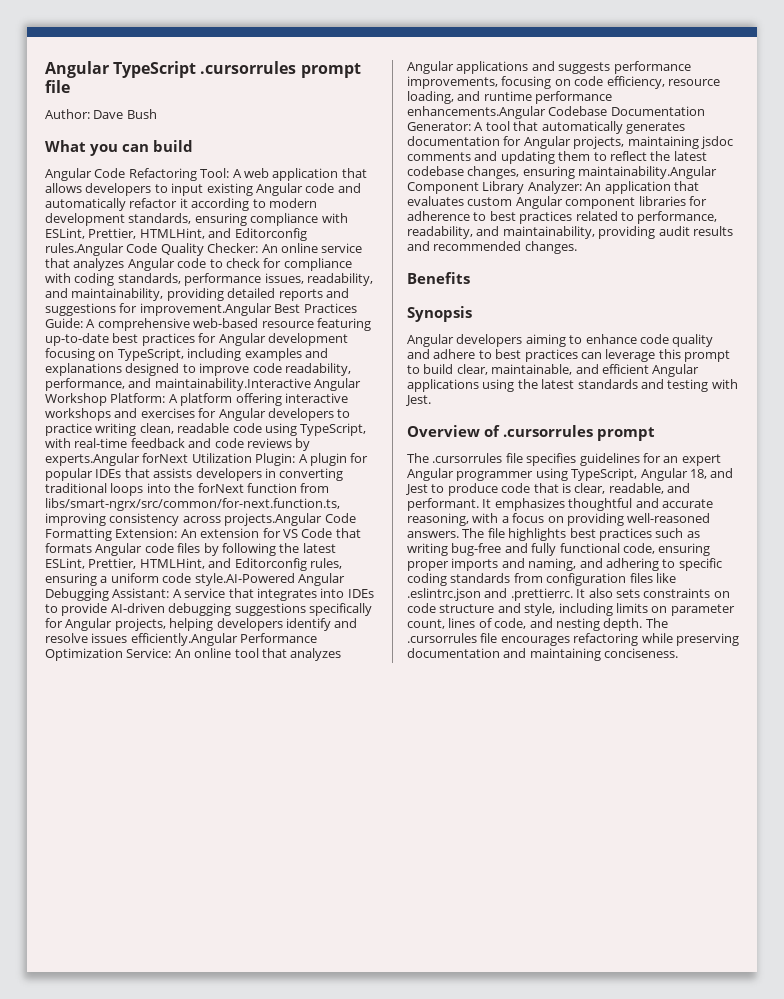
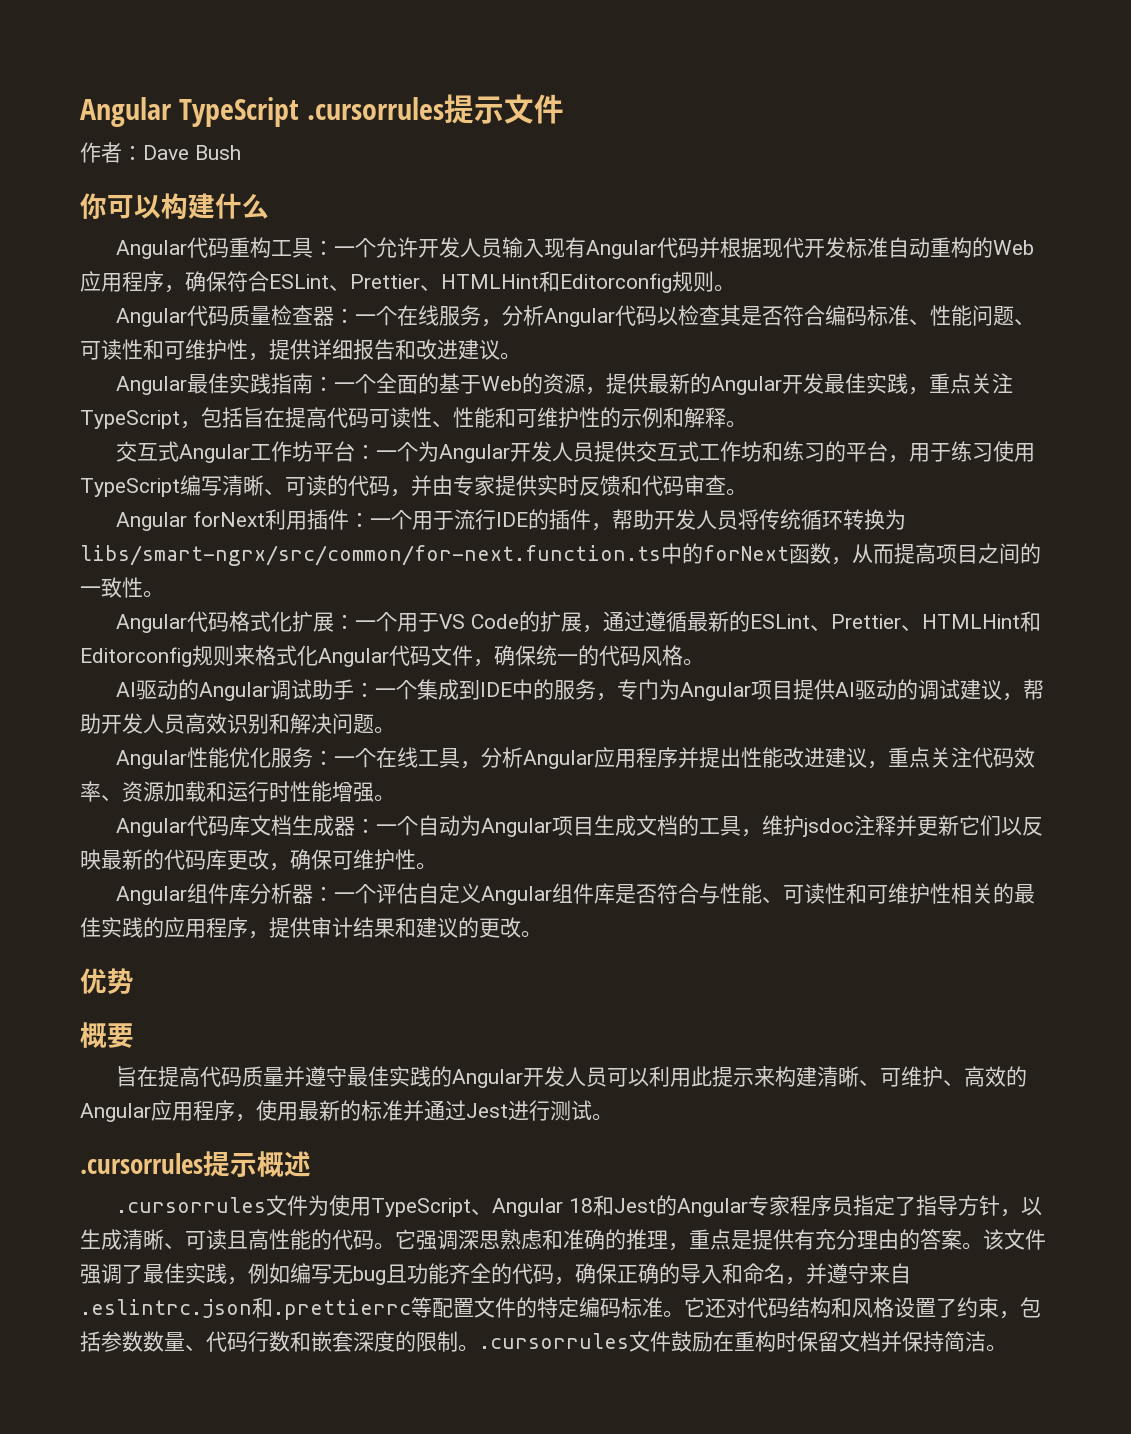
[300,63,361,78] [45,80,70,93] [45,109,90,119] prompt file // Author: -> [443,94,564,124] [80,142,143,163] 提示文件 // 作者：
[45,140,193,156] [45,168,367,181] [45,183,361,196] [45,198,317,211] [45,213,348,226] [45,228,307,241] [45,243,363,256] [45,258,352,271] [45,273,373,286] [45,288,349,301] [45,303,357,316] [45,318,371,331] [45,333,348,346] [45,348,328,361] [45,363,351,376] [45,378,362,391] [45,393,348,406] [45,408,351,421] [45,423,367,436] [45,438,311,451] [45,453,369,466] [45,468,344,481] [45,483,330,496] [45,498,340,511] [45,513,356,526] [45,528,361,541] [45,543,336,556] [45,558,342,571] [45,573,345,586] [45,588,374,601] [45,603,372,616] [45,618,358,631] [45,633,318,646] [45,648,342,661] [407,61,691,74] [407,76,720,89] [407,91,613,104] [407,106,705,119] [407,121,685,134] [407,136,733,149] [407,151,707,164] [407,166,718,179] [407,181,699,194] [407,196,707,209] [407,211,718,224] [407,226,733,239] [407,241,577,254] [407,272,470,284] [407,306,472,322] [407,334,714,347] [407,349,730,362] [407,364,700,377] [407,379,738,392] [405,395,431,406] [407,425,655,441] [407,453,721,466] [407,468,734,481] [405,483,690,496] [407,498,713,511] [407,513,711,526] [407,528,700,541] [407,543,711,556] [407,558,722,571] [407,573,676,586] [407,588,730,601] [407,603,735,616] [407,618,668,631] [407,633,739,646] [407,648,679,661] What you can build // Angular Code Refactoring Tool: A web application that allows developers to input existing Angular code and automatically refactor it according to modern development standards, ensuring compliance with ESLint, Prettier, HTMLHint, and Editorconfig rules.Angular Code Quality Checker: An online service that analyzes Angular code to check for compliance with coding standards, performance issues, readability, and maintainability, providing detailed reports and suggestions for improvement.Angular Best Practices Guide: A comprehensive web-based resource featuring up-to-date best practices for Angular development focusing on TypeScript, including examples and explanations designed to improve code readability, performance, and maintainability.Interactive Angular Workshop Platform: A platform offering interactive workshops and exercises for Angular developers to practice writing clean, readable code using TypeScript, with real-time feedback and code reviews by experts.Angular forNext Utilization Plugin: A plugin for popular IDEs that assists developers in converting traditional loops into the forNext function from libs/smart-ngrx/src/common/for-next.function.ts, improving consistency across projects.Angular Code Formatting Extension: An extension for VS Code that formats Angular code files by following the latest ESLint, Prettier, HTMLHint, and Editorconfig rules, ensuring a uniform code style.AI-Powered Angular Debugging Assistant: A service that integrates into IDEs to provide AI-driven debugging suggestions specifically for Angular projects, helping developers identify and resolve issues efficiently.Angular Performance Optimization Service: An online tool that analyzes Angular applications and suggests performance improvements, focusing on code efficiency, resource loading, and runtime performance enhancements.Angular Codebase Documentation Generator: A tool that automatically generates documentation for Angular projects, maintaining jsdoc comments and updating them to reflect the latest codebase changes, ensuring maintainability.Angular Component Library Analyzer: An application that evaluates custom Angular component libraries for adherence to best practices related to performance, readability, and maintainability, providing audit results and recommended changes. // Benefits // Synopsis // Angular developers aiming to enhance code quality and adhere to best practices can leverage this prompt to build clear, maintainable, and efficient Angular applications using the latest standards and testing with Jest. // Overview of .cursorrules prompt // The .cursorrules file specifies guidelines for an expert Angular programmer using TypeScript, Angular 18, and Jest to produce code that is clear, readable, and performant. It emphasizes thoughtful and accurate reasoning, with a focus on providing well-reasoned answers. The file highlights best practices such as writing bug-free and fully functional code, ensuring proper imports and naming, and adhering to specific coding standards from configuration files like .eslintrc.json and .prettierrc. It also sets constraints on code structure and style, including limits on parameter count, lines of code, and nesting depth. The .cursorrules file encourages refactoring while preserving documentation and maintaining conciseness. -> [80,193,269,220] [115,237,1034,259] [80,271,735,293] [115,305,1035,327] [80,339,521,361] [115,373,1013,395] [80,407,747,429] [115,441,1035,463] [80,475,747,497] [115,509,906,531] [80,543,1041,566] [80,577,164,598] [115,611,1041,633] [80,645,704,667] [115,679,1044,701] [80,713,395,734] [115,747,1035,769] [80,781,395,802] [115,815,1043,837] [80,849,437,871] [115,883,1035,905] [80,917,542,939] [80,968,134,994] [80,1022,134,1048] [115,1066,1027,1088] [80,1100,613,1122] [80,1151,311,1177] [115,1195,1042,1217] [80,1229,1046,1251] [80,1263,911,1285] [80,1297,1041,1320] [80,1331,1007,1352] 你可以构建什么 // Angular代码重构工具：一个允许开发人员输入现有Angular代码并根据现代开发标准自动重构的Web应用程序，确保符合ESLint、Prettier、HTMLHint和Editorconfig规则。 // Angular代码质量检查器：一个在线服务，分析Angular代码以检查其是否符合编码标准、性能问题、可读性和可维护性，提供详细报告和改进建议。 // Angular最佳实践指南：一个全面的基于Web的资源，提供最新的Angular开发最佳实践，重点关注TypeScript，包括旨在提高代码可读性、性能和可维护性的示例和解释。 // 交互式Angular工作坊平台：一个为Angular开发人员提供交互式工作坊和练习的平台，用于练习使用TypeScript编写清晰、可读的代码，并由专家提供实时反馈和代码审查。 // Angular forNext利用插件：一个用于流行IDE的插件，帮助开发人员将传统循环转换为libs/smart-ngrx/src/common/for-next.function.ts中的forNext函数，从而提高项目之间的一致性。 // Angular代码格式化扩展：一个用于VS Code的扩展，通过遵循最新的ESLint、Prettier、HTMLHint和Editorconfig规则来格式化Angular代码文件，确保统一的代码风格。 // AI驱动的Angular调试助手：一个集成到IDE中的服务，专门为Angular项目提供AI驱动的调试建议，帮助开发人员高效识别和解决问题。 // Angular性能优化服务：一个在线工具，分析Angular应用程序并提出性能改进建议，重点关注代码效率、资源加载和运行时性能增强。 // Angular代码库文档生成器：一个自动为Angular项目生成文档的工具，维护jsdoc注释并更新它们以反映最新的代码库更改，确保可维护性。 // Angular组件库分析器：一个评估自定义Angular组件库是否符合与性能、可读性和可维护性相关的最佳实践的应用程序，提供审计结果和建议的更改。 // 优势 // 概要 // 旨在提高代码质量并遵守最佳实践的Angular开发人员可以利用此提示来构建清晰、可维护、高效的Angular应用程序，使用最新的标准并通过Jest进行测试。 // .cursorrules提示概述 // .cursorrules文件为使用TypeScript、Angular 18和Jest的Angular专家程序员指定了指导方针，以生成清晰、可读且高性能的代码。它强调深思熟虑和准确的推理，重点是提供有充分理由的答案。该文件强调了最佳实践，例如编写无bug且功能齐全的代码，确保正确的导入和命名，并遵守来自.eslintrc.json和.prettierrc等配置文件的特定编码标准。它还对代码结构和风格设置了约束，包括参数数量、代码行数和嵌套深度的限制。.cursorrules文件鼓励在重构时保留文档并保持简洁。

